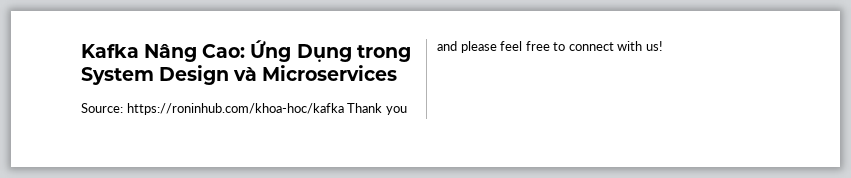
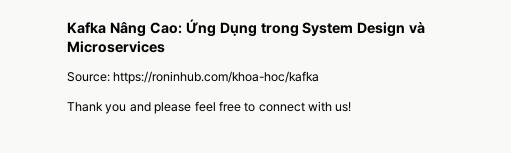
(344, 109) none -> (320, 77) //

